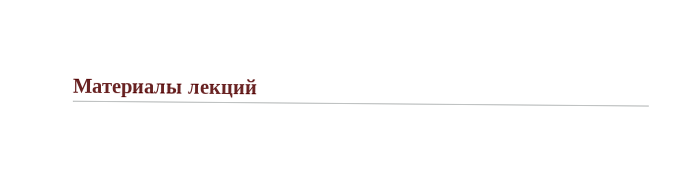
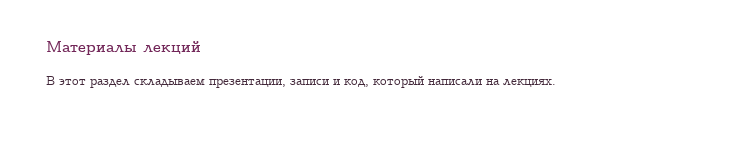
(258, 88) none -> [46,76,556,88] // В этот раздел складываем презентации, записи и код, который написали на лекциях.

